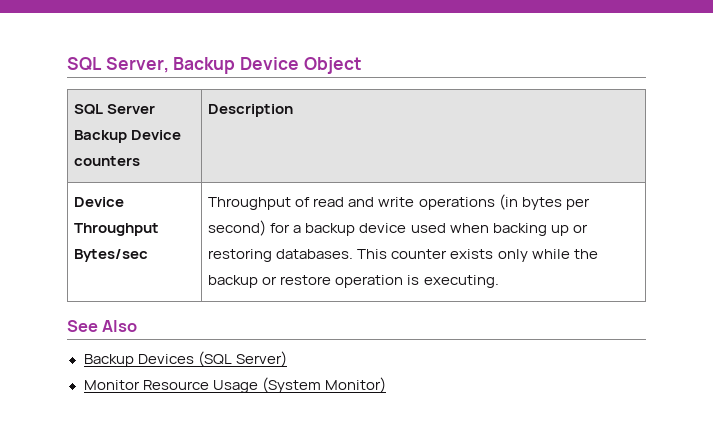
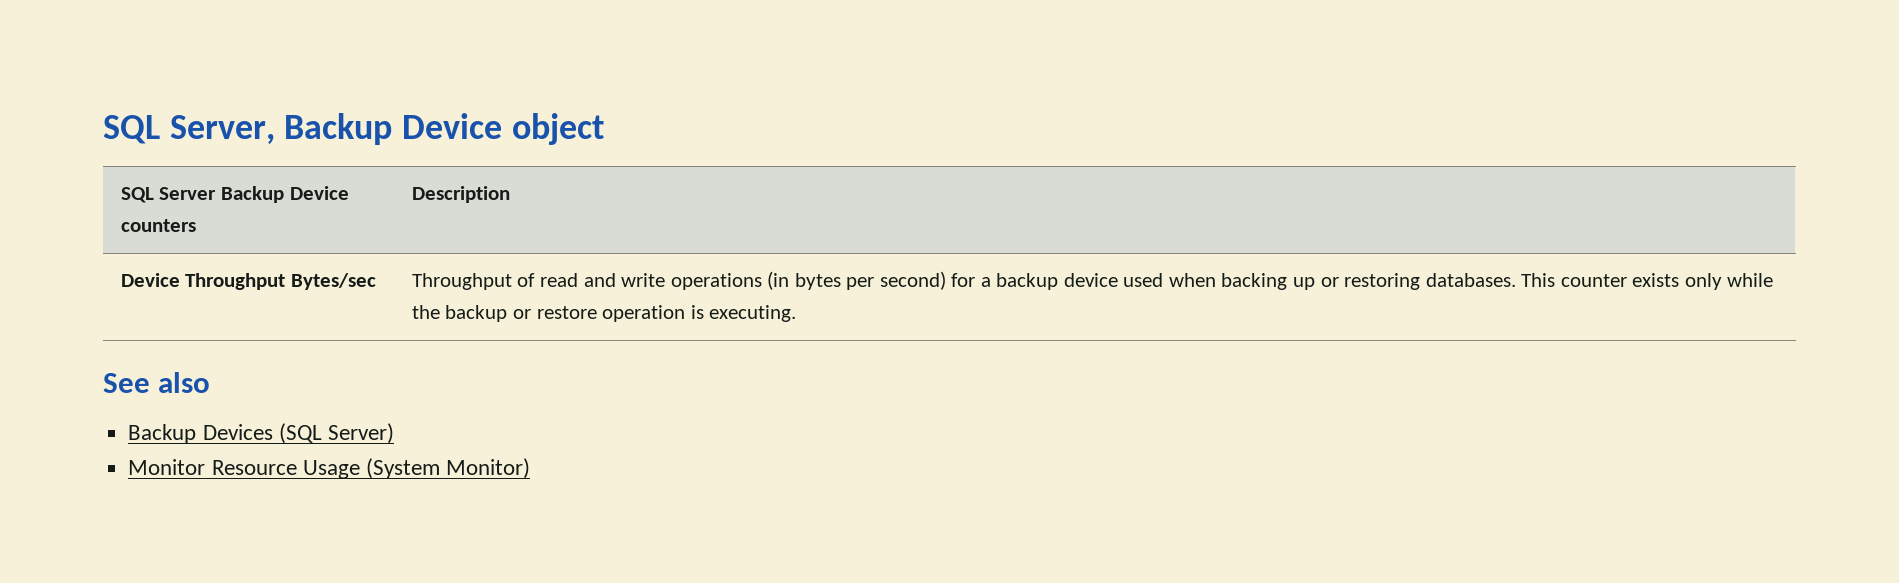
[303,57,362,74] Object -> [511,113,604,145] object
[102,320,138,332] Also -> [158,372,211,393] also

